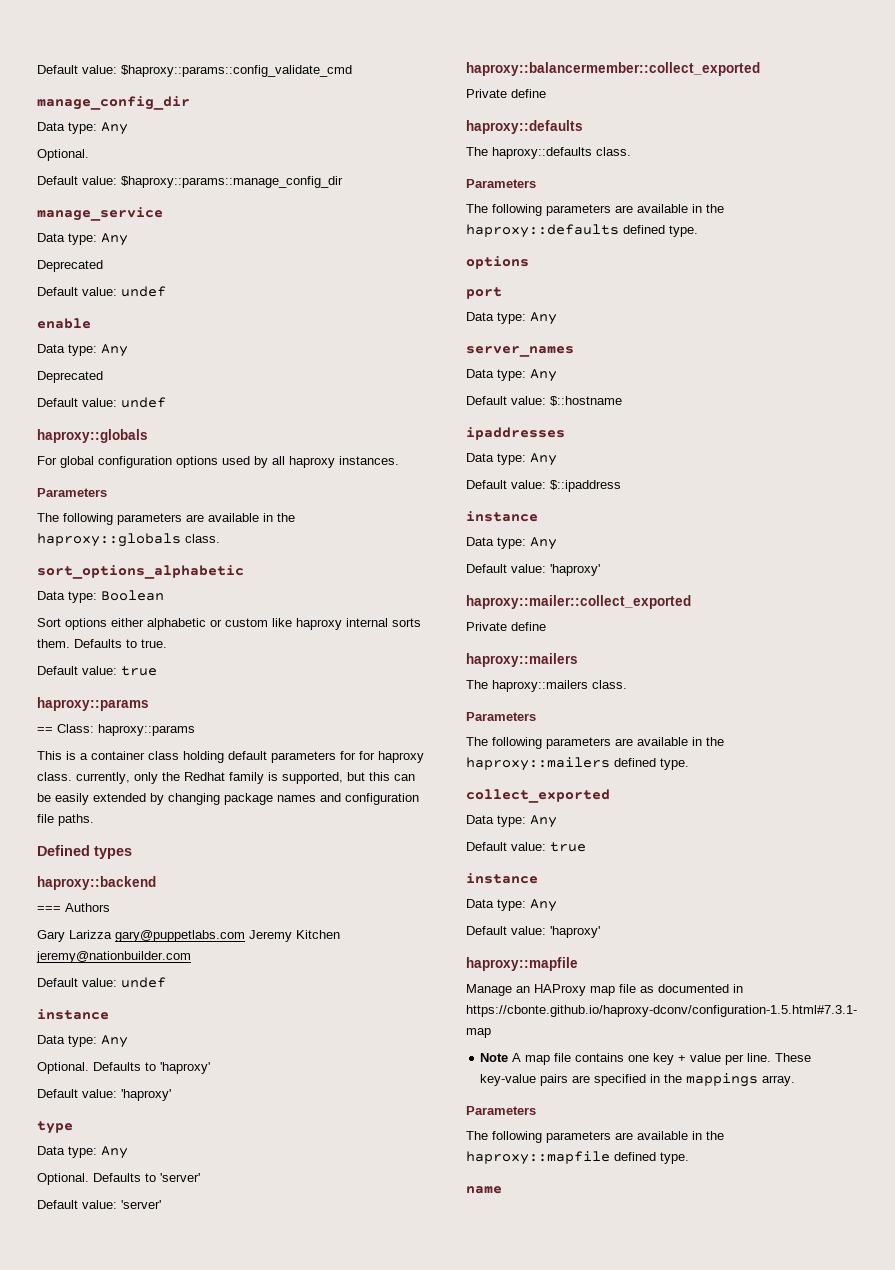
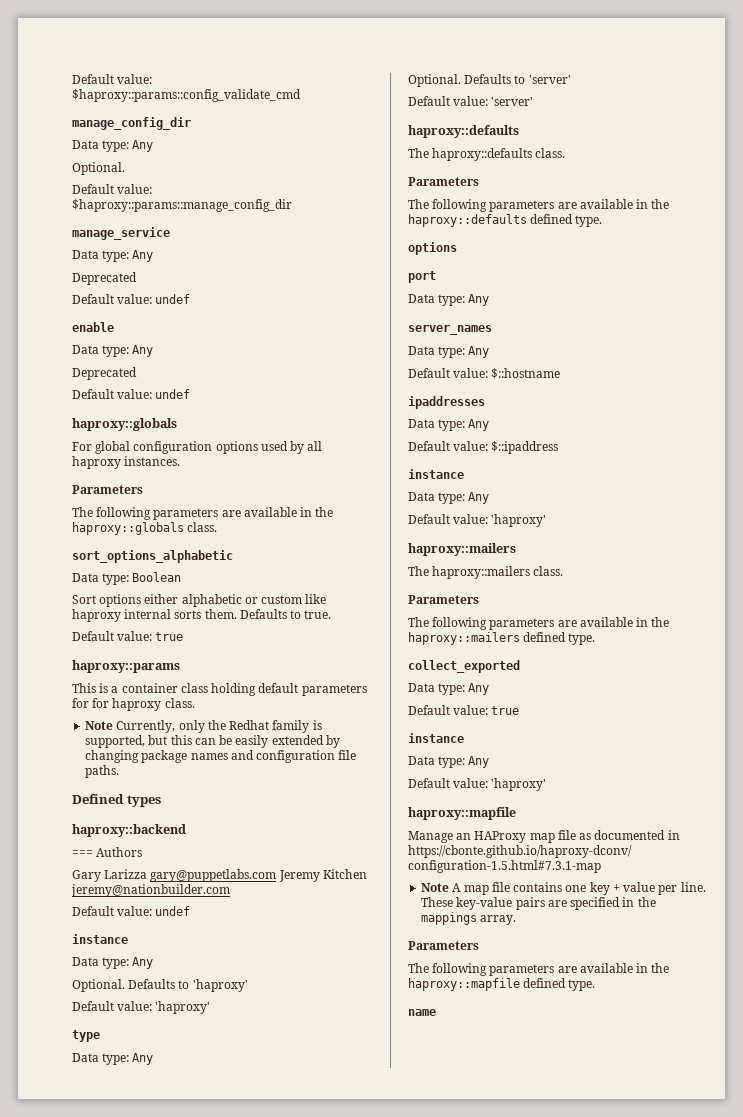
[37,724,195,736] // == Class: haproxy::params -> (180, 666) none
[76,772,130,784] currently, -> [85,720,176,733] // Note Currently,
[466,62,760,76] [466,89,546,98] // haproxy::balancermember::collect_exported // Private define -> (534, 101) none
[466,595,691,609] [466,622,546,631] // haproxy::mailer::collect_exported // Private define -> (547, 520) none

